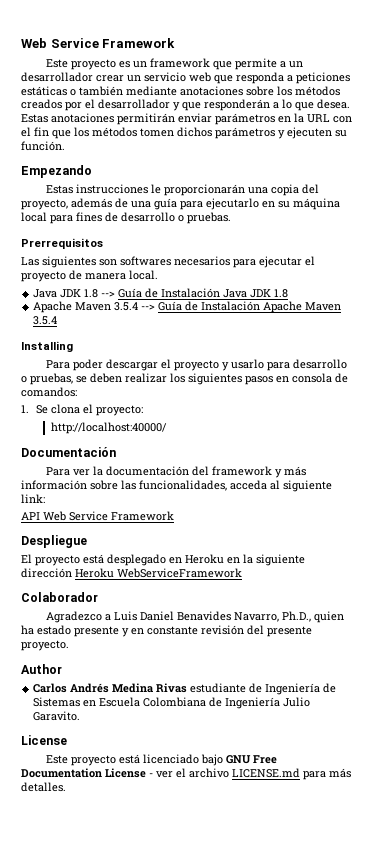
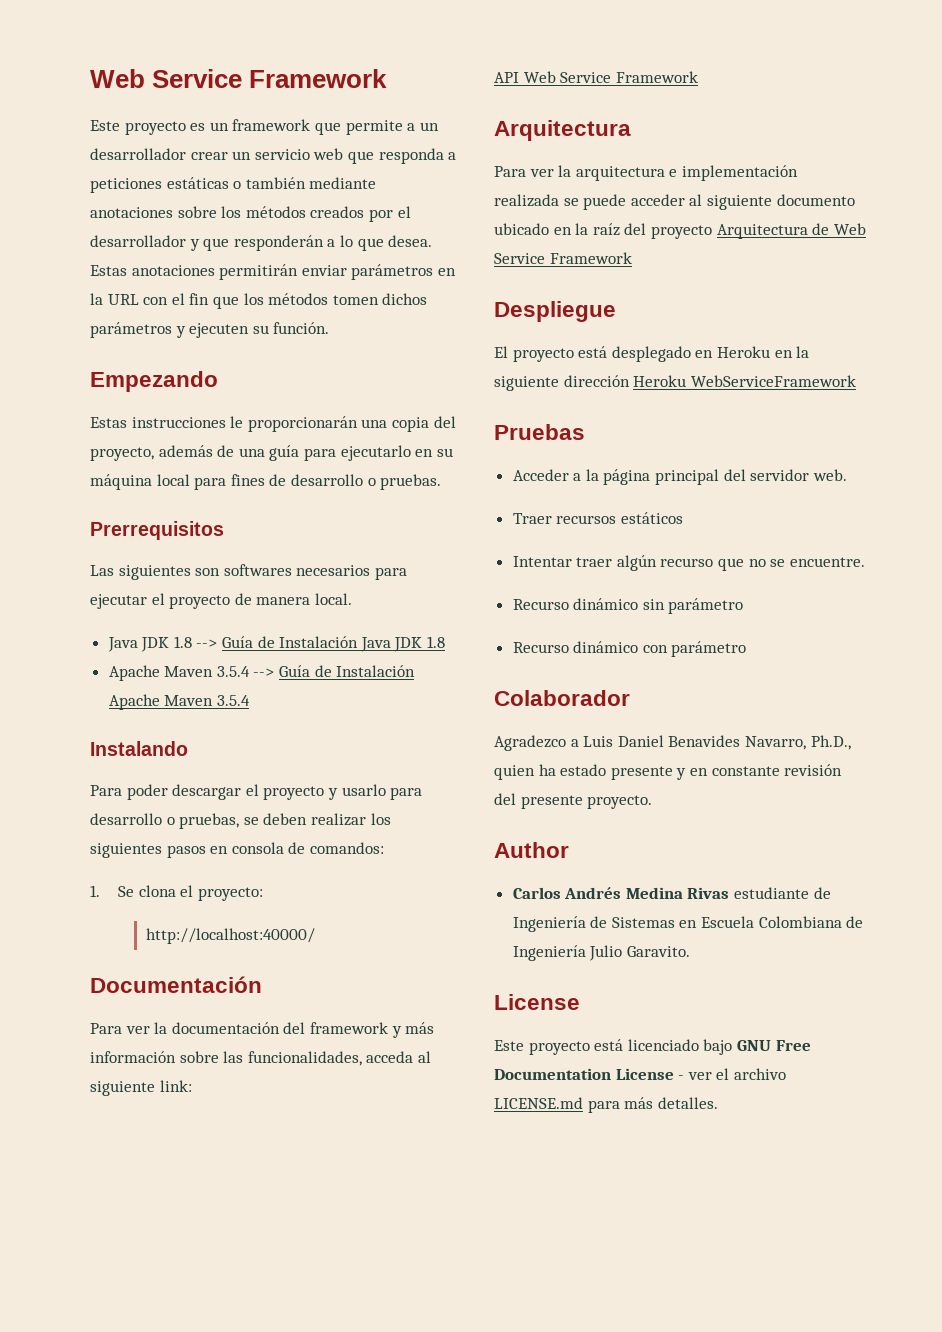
[21,341,73,352] Installing -> [90,741,188,756] Instalando
(174, 516) none -> [494,120,631,141] [494,165,798,181] [494,194,855,210] [494,223,866,239] [494,252,632,264] // Arquitectura // Para ver la arquitectura e implementación realizada se puede acceder al siguiente documento ubicado en la raíz del proyecto Arquitectura de Web Service Framework
(242, 573) none -> [494,424,585,440] [512,469,847,485] [512,512,683,524] [512,555,865,571] [512,598,744,614] [512,641,747,657] // Pruebas // Acceder a la página principal del servidor web. // Traer recursos estáticos // Intentar traer algún recurso que no se encuentre. // Recurso dinámico sin parámetro // Recurso dinámico con parámetro

